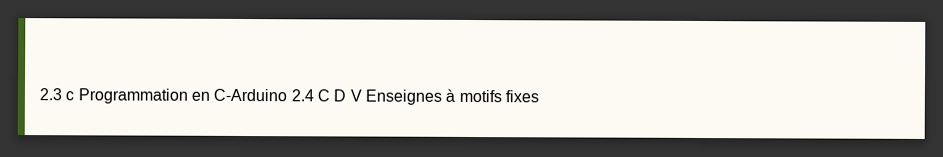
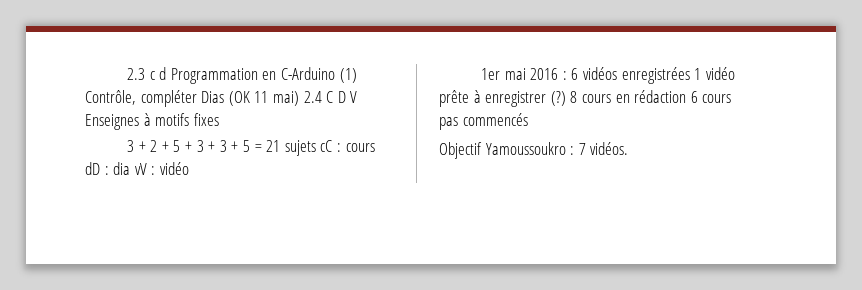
(75, 96) none -> [159,67,167,80] d
(288, 95) none -> [339,68,357,83] [85,90,299,107] (1) Contrôle, compléter Dias (OK 11 mai)
(539, 96) none -> [127,140,375,156] [85,162,189,175] [481,67,735,84] [439,90,732,107] [439,113,528,130] [439,142,629,159] // 3 + 2 + 5 + 3 + 3 + 5 = 21 sujets cC : cours dD : dia vV : vidéo // 1er mai 2016 : 6 vidéos enregistrées 1 vidéo prête à enregistrer (?) 8 cours en rédaction 6 cours pas commencés // Objectif Yamoussoukro : 7 vidéos.

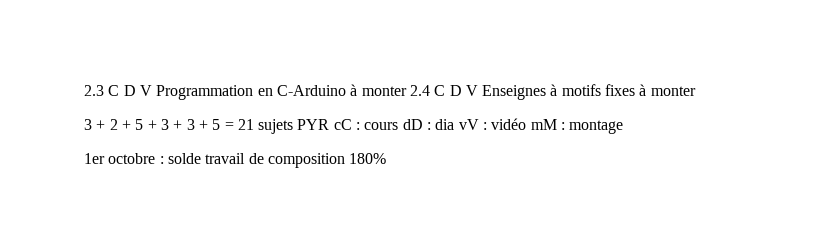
[149,67,357,84] [85,90,299,107] c d Programmation en C-Arduino (1) Contrôle, compléter Dias (OK 11 mai) -> [108,84,407,100] C D V Programmation en C-Arduino à monter
(219, 119) none -> [639,84,696,96] à monter
(316, 148) none -> [297,119,330,130] PYR
[481,67,735,84] [439,90,732,107] [439,113,528,130] [439,142,629,159] // 1er mai 2016 : 6 vidéos enregistrées 1 vidéo prête à enregistrer (?) 8 cours en rédaction 6 cours pas commencés // Objectif Yamoussoukro : 7 vidéos. -> [530,119,624,134] [84,153,387,168] mM : montage // 1er octobre : solde travail de composition 180%

